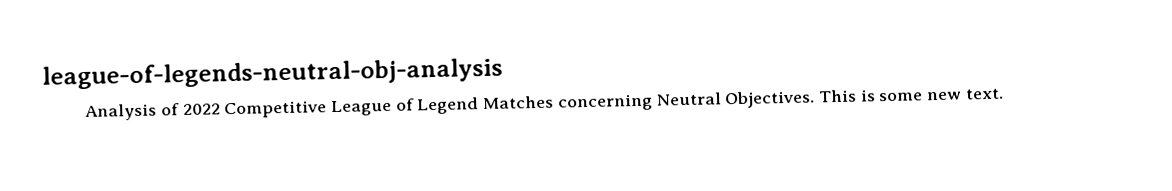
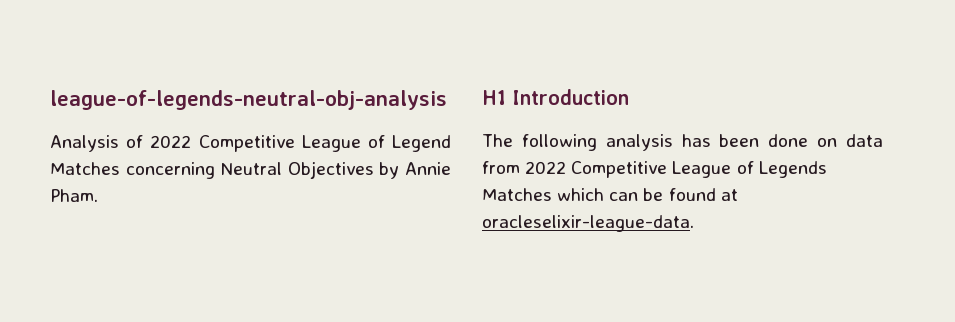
[724,88,1004,109] Objectives. This is some new text. -> [287,161,452,179] [50,189,98,202] [482,89,629,105] [482,134,883,151] [482,161,827,178] [482,188,738,201] [482,215,694,232] Objectives by Annie Pham. // H1 Introduction // The following analysis has been done on data from 2022 Competitive League of Legends Matches which can be found at oracleselixir-league-data.

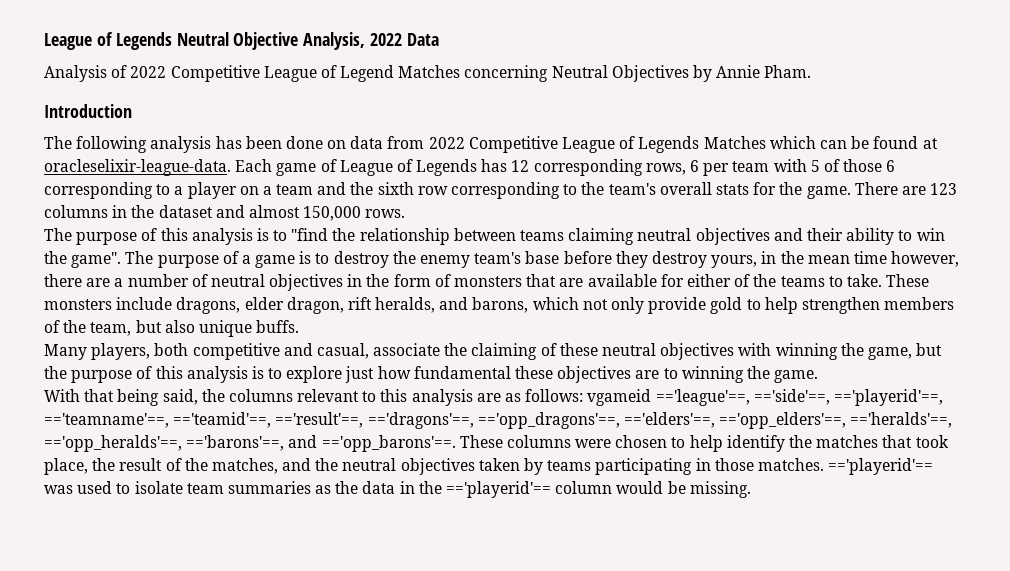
[50,90,447,110] league-of-legends-neutral-obj-analysis -> [44,32,440,50] League of Legends Neutral Objective Analysis, 2022 Data
[482,90,506,105] H1 -> (812, 71) none
(694, 223) none -> [235,159,896,176] [44,182,958,199] [44,205,406,221] [44,228,945,245] [44,251,960,268] [44,274,930,291] [44,297,955,314] [44,320,300,337] [44,343,943,360] [44,366,819,383] [44,389,943,406] [44,412,953,429] [44,435,949,452] [44,458,934,475] [44,481,751,498] Each game of League of Legends has 12 corresponding rows, 6 per team with 5 of those 6 corresponding to a player on a team and the sixth row corresponding to the team's overall stats for the game. There are 123 columns in the dataset and almost 150,000 rows. // The purpose of this analysis is to "find the relationship between teams claiming neutral objectives and their ability to win the game". The purpose of a game is to destroy the enemy team's base before they destroy yours, in the mean time however, there are a number of neutral objectives in the form of monsters that are available for either of the teams to take. These monsters include dragons, elder dragon, rift heralds, and barons, which not only provide gold to help strengthen members of the team, but also unique buffs. // Many players, both competitive and casual, associate the claiming of these neutral objectives with winning the game, but the purpose of this analysis is to explore just how fundamental these objectives are to winning the game. // With that being said, the columns relevant to this analysis are as follows: vgameid =='league'==, =='side'==, =='playerid'==, =='teamname'==, =='teamid'==, =='result'==, =='dragons'==, =='opp_dragons'==, =='elders'==, =='opp_elders'==, =='heralds'==, =='opp_heralds'==, =='barons'==, and =='opp_barons'==. These columns were chosen to help identify the matches that took place, the result of the matches, and the neutral objectives taken by teams participating in those matches. =='playerid'== was used to isolate team summaries as the data in the =='playerid'== column would be missing.

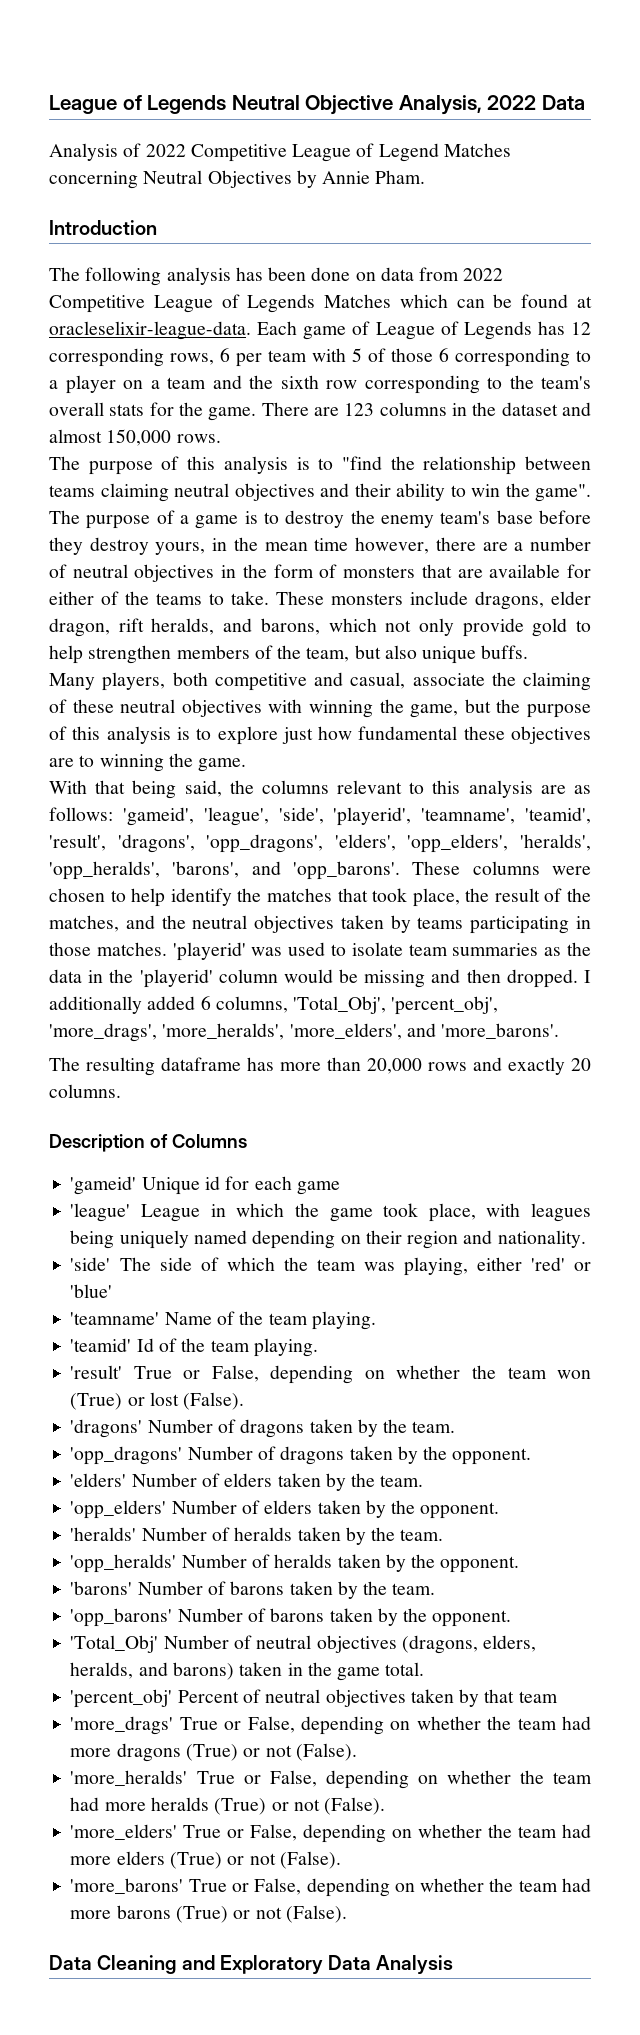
[587,389,943,406] [44,412,953,429] [44,435,456,452] vgameid =='league'==, =='side'==, =='playerid'==, =='teamname'==, =='teamid'==, =='result'==, =='dragons'==, =='opp_dragons'==, =='elders'==, =='opp_elders'==, =='heralds'==, =='opp_heralds'==, =='barons'==, and =='opp_barons'==. -> [122,807,591,826] [49,834,592,853] [49,861,400,880] 'gameid', 'league', 'side', 'playerid', 'teamname', 'teamid', 'result', 'dragons', 'opp_dragons', 'elders', 'opp_elders', 'heralds', 'opp_heralds', 'barons', and 'opp_barons'.
[828,458,934,475] =='playerid'== -> [172,942,246,961] 'playerid'
[446,481,552,498] =='playerid'== -> [139,969,213,988] 'playerid'
[689,481,751,498] missing. -> [364,969,591,988] [49,996,499,1015] [49,1023,560,1042] [49,1057,591,1076] [49,1084,121,1098] [49,1134,247,1152] [70,1176,340,1195] [70,1203,591,1222] [70,1230,586,1249] [70,1257,591,1276] [70,1284,113,1298] [70,1311,376,1330] [70,1338,318,1357] [70,1365,591,1384] [70,1392,245,1410] [70,1419,456,1438] [70,1446,532,1465] [70,1473,424,1491] [70,1500,500,1519] [70,1527,444,1545] [70,1554,520,1573] [70,1581,436,1599] [70,1608,512,1627] [70,1635,537,1654] [70,1662,425,1681] [70,1689,558,1708] [70,1716,591,1735] [70,1743,357,1762] [70,1770,593,1789] [70,1797,386,1815] [70,1824,591,1843] [70,1851,341,1869] [70,1878,591,1897] [70,1905,347,1923] [49,1955,454,1974] missing and then dropped. I additionally added 6 columns, 'Total_Obj', 'percent_obj', 'more_drags', 'more_heralds', 'more_elders', and 'more_barons'. // The resulting dataframe has more than 20,000 rows and exactly 20 columns. // Description of Columns // 'gameid' Unique id for each game // 'league' League in which the game took place, with leagues being uniquely named depending on their region and nationality. // 'side' The side of which the team was playing, either 'red' or 'blue' // 'teamname' Name of the team playing. // 'teamid' Id of the team playing. // 'result' True or False, depending on whether the team won (True) or lost (False). // 'dragons' Number of dragons taken by the team. // 'opp_dragons' Number of dragons taken by the opponent. // 'elders' Number of elders taken by the team. // 'opp_elders' Number of elders taken by the opponent. // 'heralds' Number of heralds taken by the team. // 'opp_heralds' Number of heralds taken by the opponent. // 'barons' Number of barons taken by the team. // 'opp_barons' Number of barons taken by the opponent. // 'Total_Obj' Number of neutral objectives (dragons, elders, heralds, and barons) taken in the game total. // 'percent_obj' Percent of neutral objectives taken by that team // 'more_drags' True or False, depending on whether the team had more dragons (True) or not (False). // 'more_heralds' True or False, depending on whether the team had more heralds (True) or not (False). // 'more_elders' True or False, depending on whether the team had more elders (True) or not (False). // 'more_barons' True or False, depending on whether the team had more barons (True) or not (False). // Data Cleaning and Exploratory Data Analysis

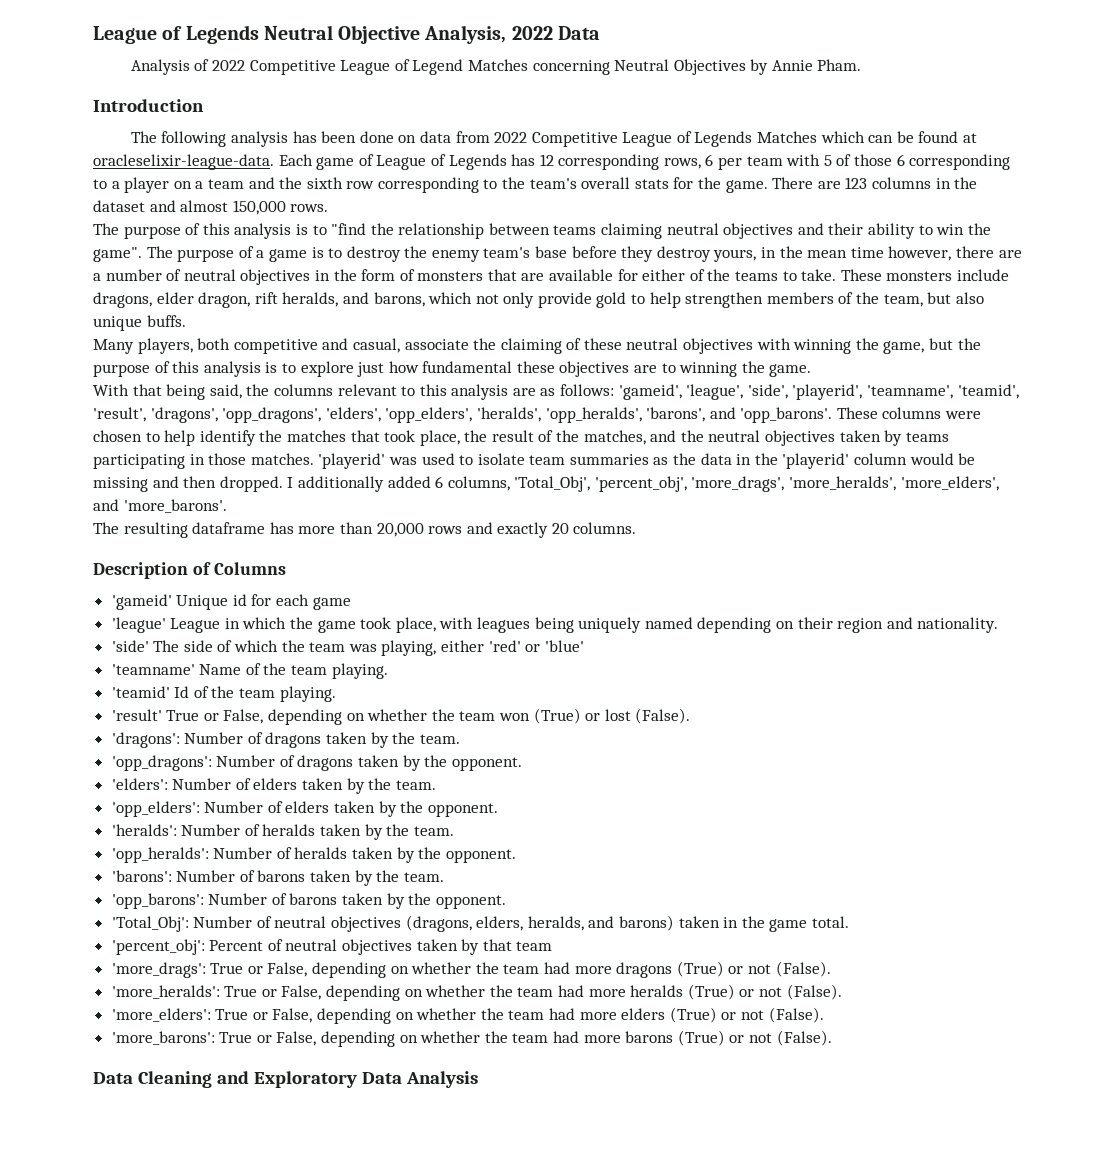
[70,1419,143,1438] 'dragons' -> [111,732,180,748] 'dragons':
[70,1446,183,1465] 'opp_dragons' -> [111,755,212,771] 'opp_dragons':
[70,1473,127,1487] 'elders' -> [111,778,168,790] 'elders':
[70,1500,167,1519] 'opp_elders' -> [111,801,200,817] 'opp_elders':
[70,1527,137,1541] 'heralds' -> [111,824,177,836] 'heralds':
[70,1554,177,1573] 'opp_heralds' -> [111,847,209,863] 'opp_heralds':
[70,1581,133,1595] 'barons' -> [111,870,172,882] 'barons':
[70,1608,173,1627] 'opp_barons' -> [111,893,204,909] 'opp_barons':
[70,1635,159,1653] 'Total_Obj' -> [111,916,189,932] 'Total_Obj':
[70,1689,173,1708] 'percent_obj' -> [111,939,205,955] 'percent_obj':
[70,1716,174,1735] 'more_drags' -> [111,962,206,978] 'more_drags':
[70,1770,188,1786] 'more_heralds' -> [111,985,220,999] 'more_heralds':
[70,1824,178,1840] 'more_elders' -> [111,1008,211,1022] 'more_elders':
[70,1878,184,1894] 'more_barons' -> [111,1031,215,1045] 'more_barons':

